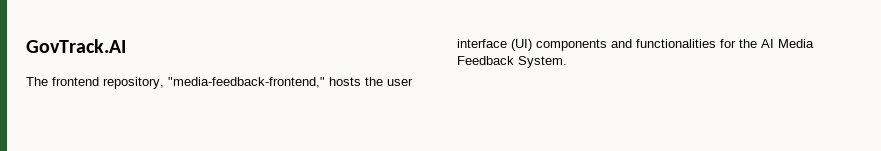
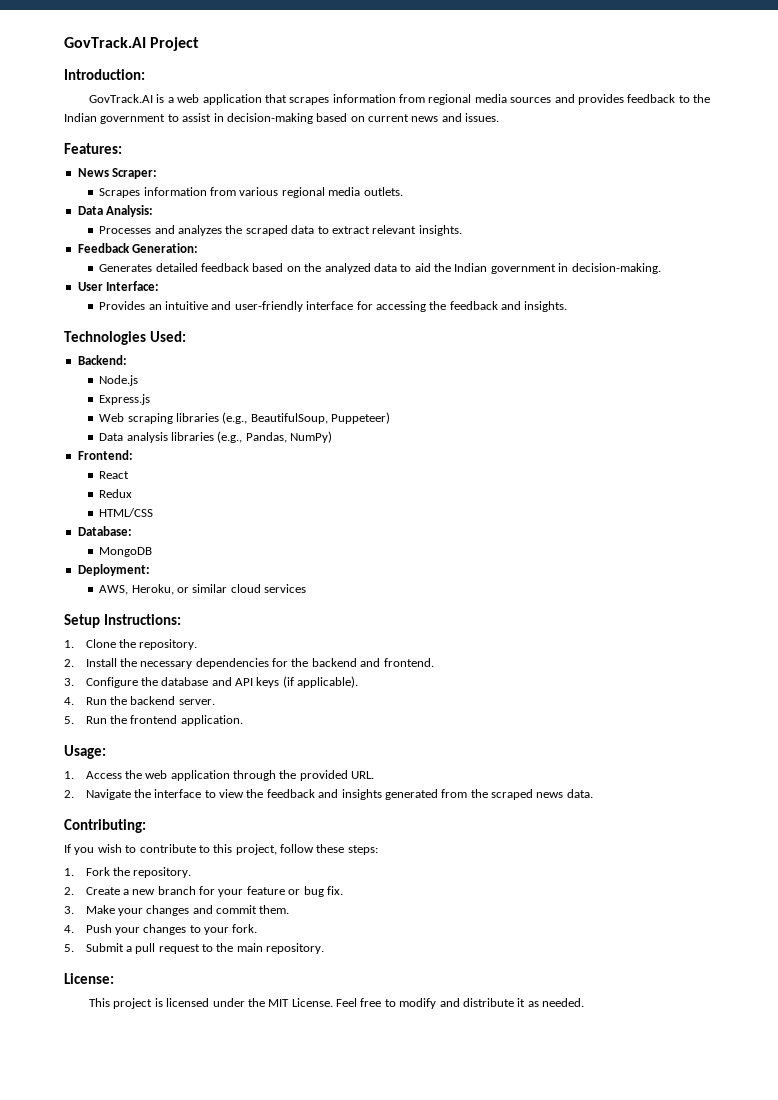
[26,39,126,53] [26,77,413,89] [457,39,814,51] [457,56,567,68] GovTrack.AI // The frontend repository, "media-feedback-frontend," hosts the user interface (UI) components and functionalities for the AI Media Feedback System. -> [64,37,200,51] [64,69,145,80] [89,94,711,105] [64,113,500,124] [64,143,122,154] [77,168,158,179] [99,187,403,198] [77,205,154,217] [99,225,462,236] [77,243,199,253] [99,263,661,274] [77,281,160,291] [99,301,568,312] [64,331,186,345] [77,355,127,365] [99,375,139,386] [99,394,151,405] [99,412,391,424] [99,431,333,443] [77,450,133,460] [99,471,130,479] [99,489,133,498] [99,508,154,517] [77,526,132,536] [99,547,153,557] [77,564,150,576] [99,584,307,595] [64,614,181,628] [64,639,198,650] [64,658,434,669] [64,676,359,688] [64,696,215,705] [64,715,243,726] [64,745,106,759] [64,770,375,781] [64,789,593,800] [64,819,146,833] [64,844,378,855] [64,867,192,878] [64,886,343,897] [64,905,290,916] [64,924,258,935] [64,943,325,954] [64,973,114,984] [89,998,585,1009] GovTrack.AI Project // Introduction: // GovTrack.AI is a web application that scrapes information from regional media sources and provides feedback to the Indian government to assist in decision-making based on current news and issues. // Features: // News Scraper: // Scrapes information from various regional media outlets. // Data Analysis: // Processes and analyzes the scraped data to extract relevant insights. // Feedback Generation: // Generates detailed feedback based on the analyzed data to aid the Indian government in decision-making. // User Interface: // Provides an intuitive and user-friendly interface for accessing the feedback and insights. // Technologies Used: // Backend: // Node.js // Express.js // Web scraping libraries (e.g., BeautifulSoup, Puppeteer) // Data analysis libraries (e.g., Pandas, NumPy) // Frontend: // React // Redux // HTML/CSS // Database: // MongoDB // Deployment: // AWS, Heroku, or similar cloud services // Setup Instructions: // 1. Clone the repository. // 2. Install the necessary dependencies for the backend and frontend. // 3. Configure the database and API keys (if applicable). // 4. Run the backend server. // 5. Run the frontend application. // Usage: // 1. Access the web application through the provided URL. // 2. Navigate the interface to view the feedback and insights generated from the scraped news data. // Contributing: // If you wish to contribute to this project, follow these steps: // 1. Fork the repository. // 2. Create a new branch for your feature or bug fix. // 3. Make your changes and commit them. // 4. Push your changes to your fork. // 5. Submit a pull request to the main repository. // License: // This project is licensed under the MIT License. Feel free to modify and distribute it as needed.

